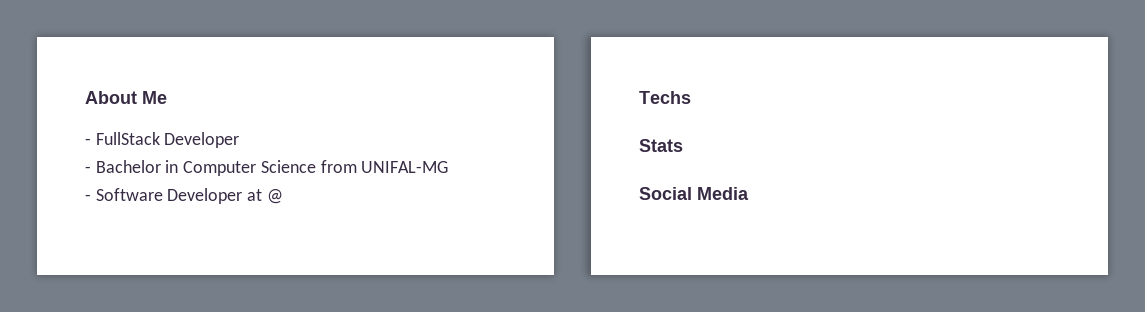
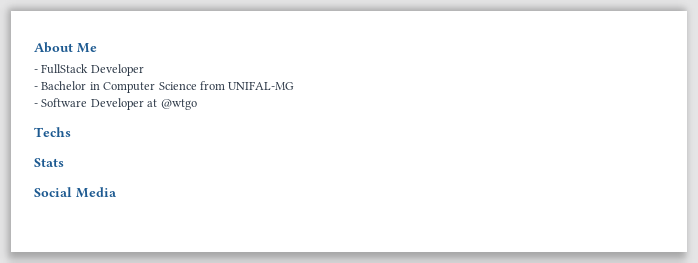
[266,189,283,204] @ -> [160,99,197,110] @wtgo

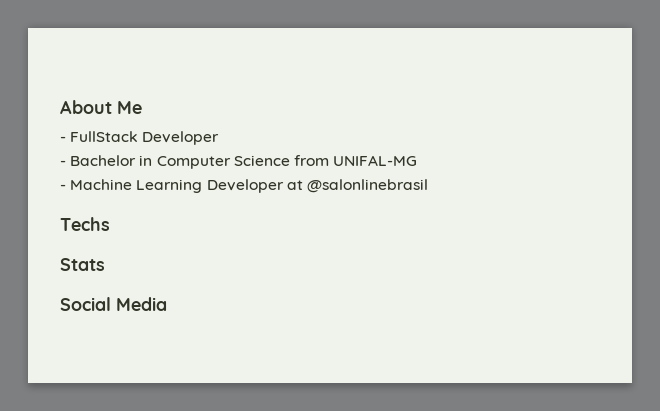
[41,98,88,107] Software -> [70,179,203,193] Machine Learning
[160,99,197,110] @wtgo -> [306,179,428,193] @salonlinebrasil

